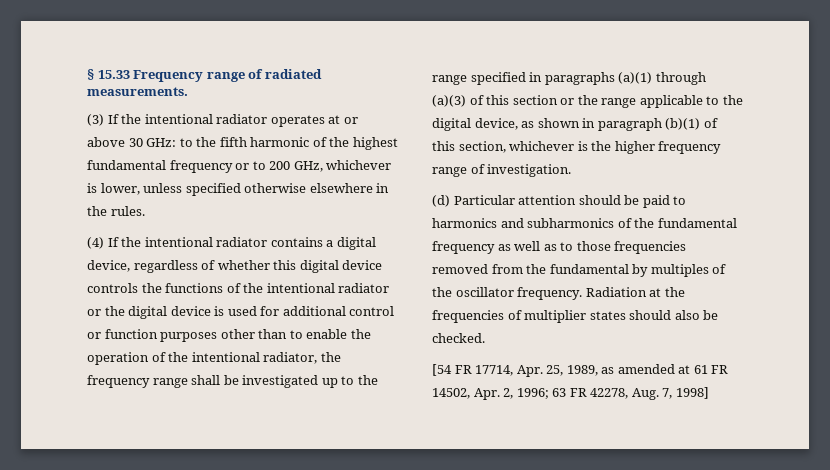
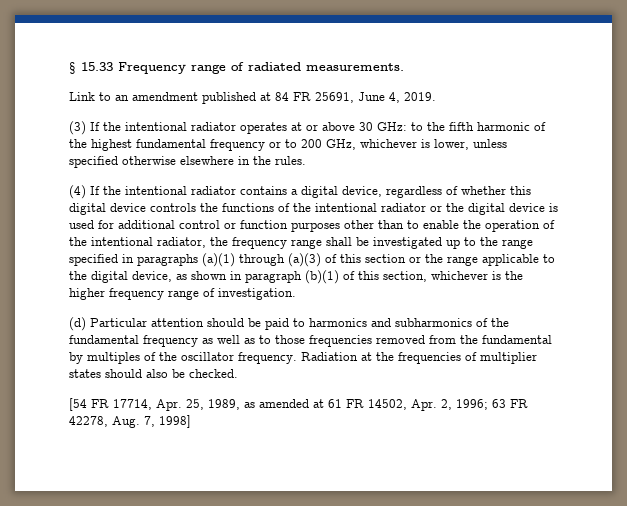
(188, 91) none -> [69,92,436,104] // Link to an amendment published at 84 FR 25691, June 4, 2019.

